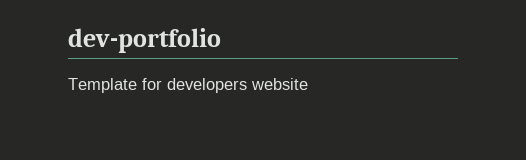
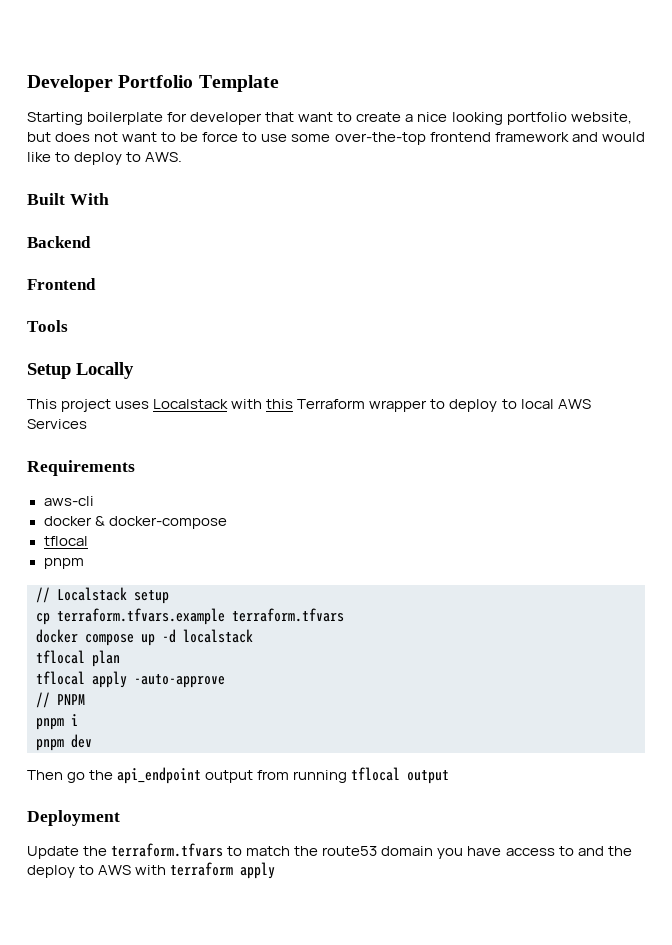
[68,28,221,53] [68,78,308,93] dev-portfolio // Template for developers website -> [27,75,279,92] [27,112,632,125] [27,132,645,145] [27,152,183,165] [27,193,109,205] [27,236,91,248] [27,278,96,290] [27,320,68,332] [27,362,134,379] [27,399,591,412] [27,419,87,429] [27,460,135,476] [43,496,94,506] [43,516,227,529] [43,536,88,546] [43,558,84,569] [36,587,169,604] [36,608,344,625] [36,629,253,646] [36,650,120,667] [36,671,225,688] [36,692,85,708] [36,714,78,730] [36,734,92,751] [27,767,450,784] [27,810,120,826] [27,843,632,859] [27,862,276,879] Developer Portfolio Template // Starting boilerplate for developer that want to create a nice looking portfolio website, but does not want to be force to use some over-the-top frontend framework and would like to deploy to AWS. // Built With // Backend // Frontend // Tools // Setup Locally // This project uses Localstack with this Terraform wrapper to deploy to local AWS Services // Requirements // aws-cli // docker & docker-compose // tflocal // pnpm // // Localstack setup // cp terraform.tfvars.example terraform.tfvars // docker compose up -d localstack // tflocal plan // tflocal apply -auto-approve // // PNPM // pnpm i // pnpm dev // Then go the api_endpoint output from running tflocal output // Deployment // Update the terraform.tfvars to match the route53 domain you have access to and the deploy to AWS with terraform apply

